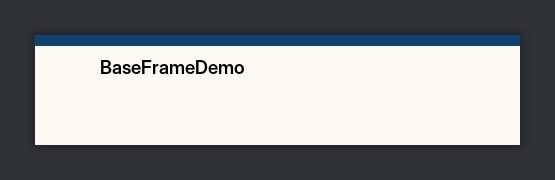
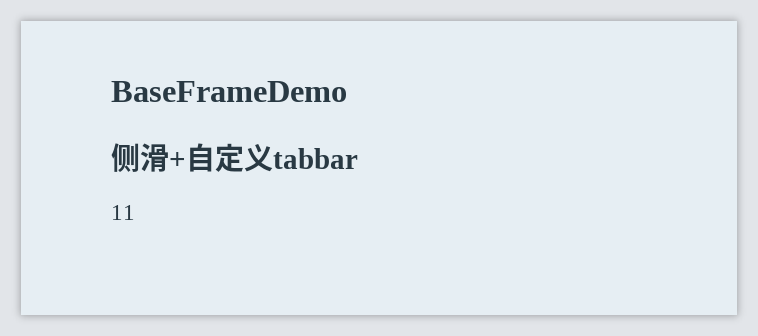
(245, 67) none -> [111,143,358,172] [111,205,135,220] // 侧滑+自定义tabbar // 11

